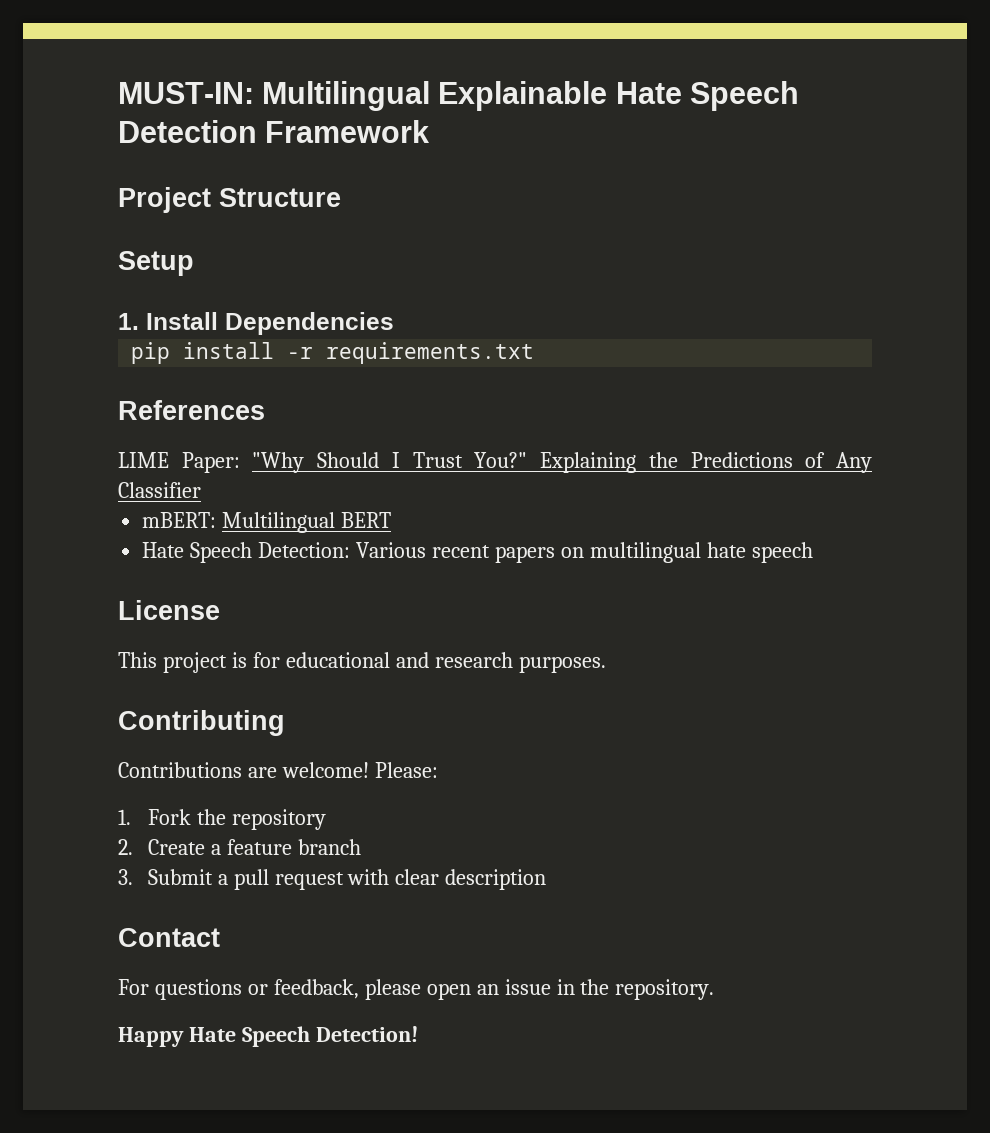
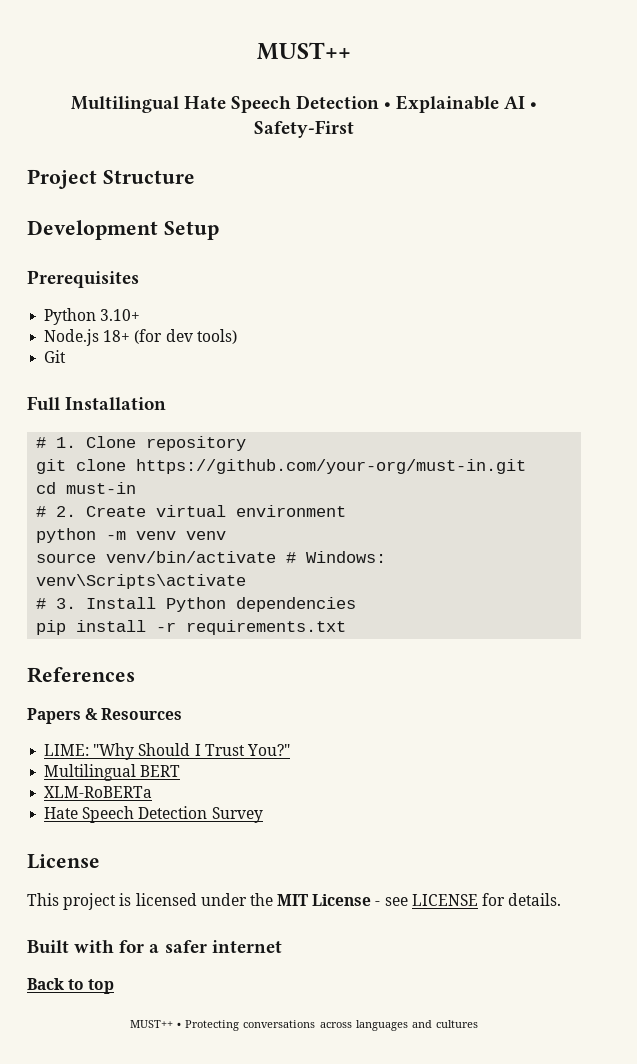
[118,81,799,111] [118,120,430,143] MUST-IN: Multilingual Explainable Hate Speech Detection Framework -> [257,42,351,60] [70,95,538,113] [254,120,354,138] MUST++ // Multilingual Hate Speech Detection • Explainable AI • Safety-First
(341, 197) none -> [27,220,158,240] Development
[118,312,394,335] 1. Install Dependencies -> [27,270,139,288] [44,308,141,325] [44,329,237,346] [44,350,67,363] [27,396,167,411] [36,436,247,451] [36,459,527,474] [36,482,137,494] [36,505,347,517] [36,528,227,543] [36,551,387,563] [36,574,247,589] [36,597,357,612] Prerequisites // Python 3.10+ // Node.js 18+ (for dev tools) // Git // Full Installation // # 1. Clone repository // git clone https://github.com/your-org/must-in.git // cd must-in // # 2. Create virtual environment // python -m venv venv // source venv/bin/activate # Windows: venv\Scripts\activate // # 3. Install Python dependencies
[118,452,240,473] LIME Paper: -> [27,708,183,724] [44,744,90,756] Papers & Resources // LIME:
[540,452,873,473] [118,482,201,498] [142,512,217,528] Explaining the Predictions of Any Classifier // mBERT: -> (290, 750) //
[142,542,813,563] [118,600,220,620] [118,652,606,673] [118,710,285,736] [118,762,438,778] [118,809,326,830] [118,839,361,855] [118,869,547,890] [118,928,220,947] [118,979,715,1000] [118,1026,418,1047] // Hate Speech Detection: Various recent papers on multilingual hate speech // License // This project is for educational and research purposes. // Contributing // Contributions are welcome! Please: // 1. Fork the repository // 2. Create a feature branch // 3. Submit a pull request with clear description // Contact // For questions or feedback, please open an issue in the repository. // Happy Hate Speech Detection! -> [44,786,153,798] [44,806,263,823] [27,854,100,869] [27,893,562,910] [27,940,282,954] [27,978,115,994] [129,1020,479,1031] // XLM-RoBERTa // Hate Speech Detection Survey // License // This project is licensed under the MIT License - see LICENSE for details. // Built with for a safer internet // Back to top // MUST++ • Protecting conversations across languages and cultures

